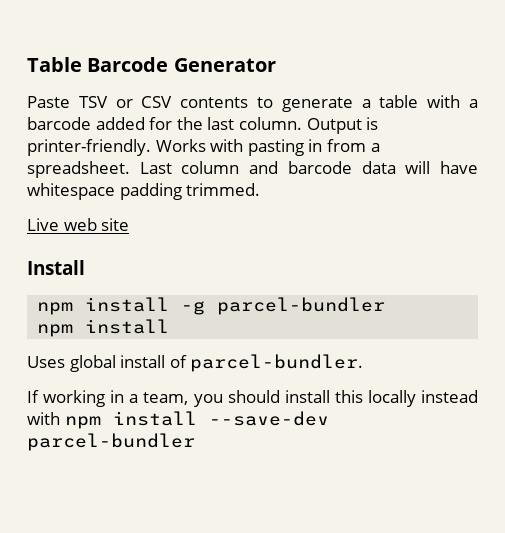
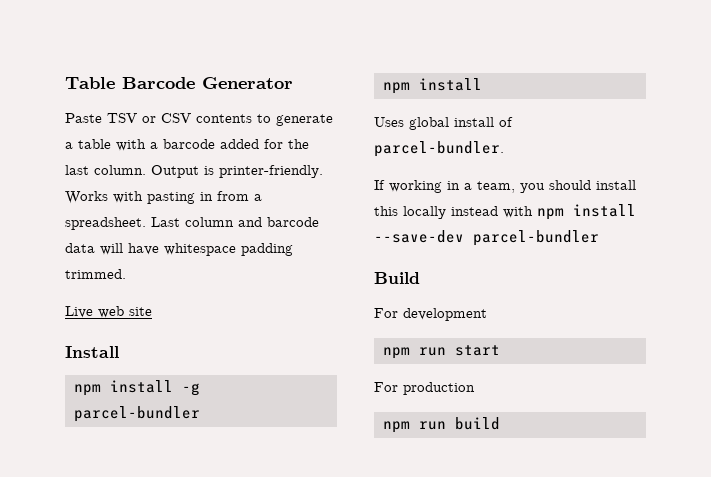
(195, 442) none -> [374,272,420,284] [374,308,487,321] [383,345,500,359] [374,382,475,395] [383,417,500,433] // Build // For development // npm run start // For production // npm run build

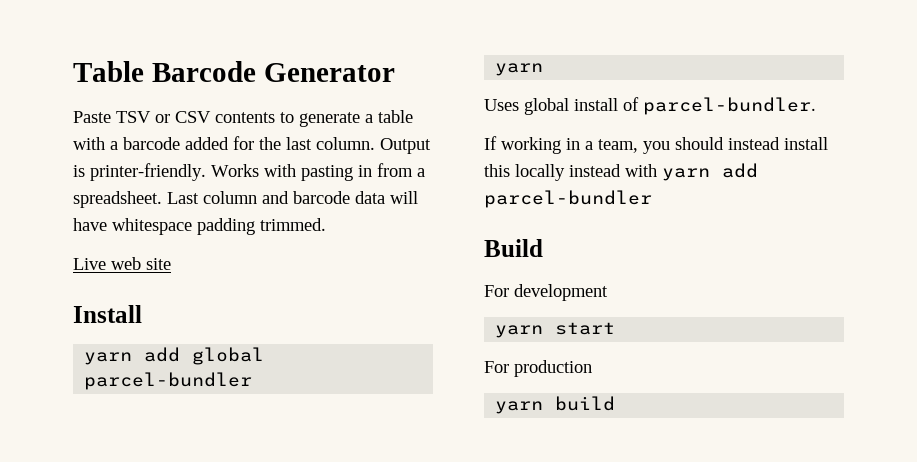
[74,380,200,396] [74,406,200,422] [383,78,482,94] npm install -g parcel-bundler // npm install -> [84,347,265,365] [84,372,253,390] [495,63,544,76] yarn add global parcel-bundler // yarn
(591, 185) none -> [728,137,780,150] instead
[537,204,636,220] [374,230,464,243] npm install --save-dev -> [662,163,758,181] yarn add
[383,347,446,359] npm run -> [495,325,544,338] yarn
[383,421,446,433] npm run -> [495,401,544,414] yarn

